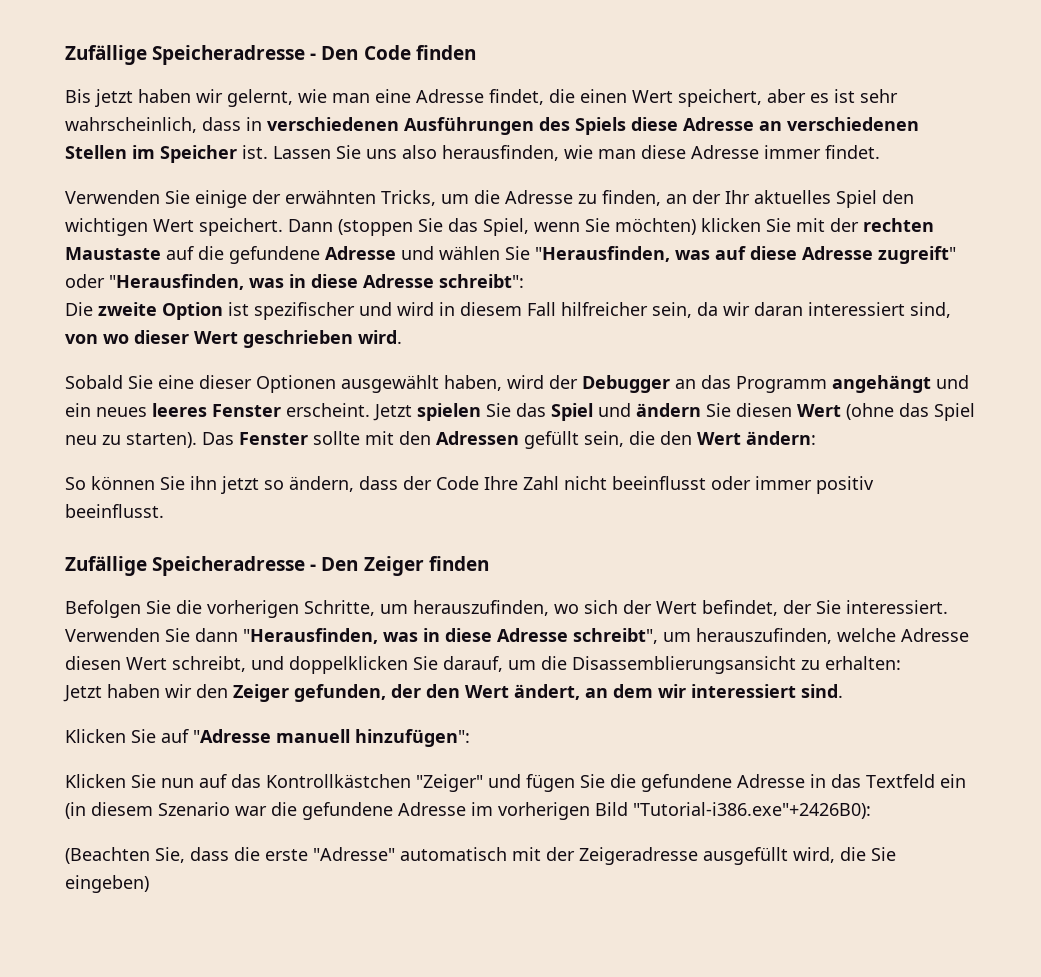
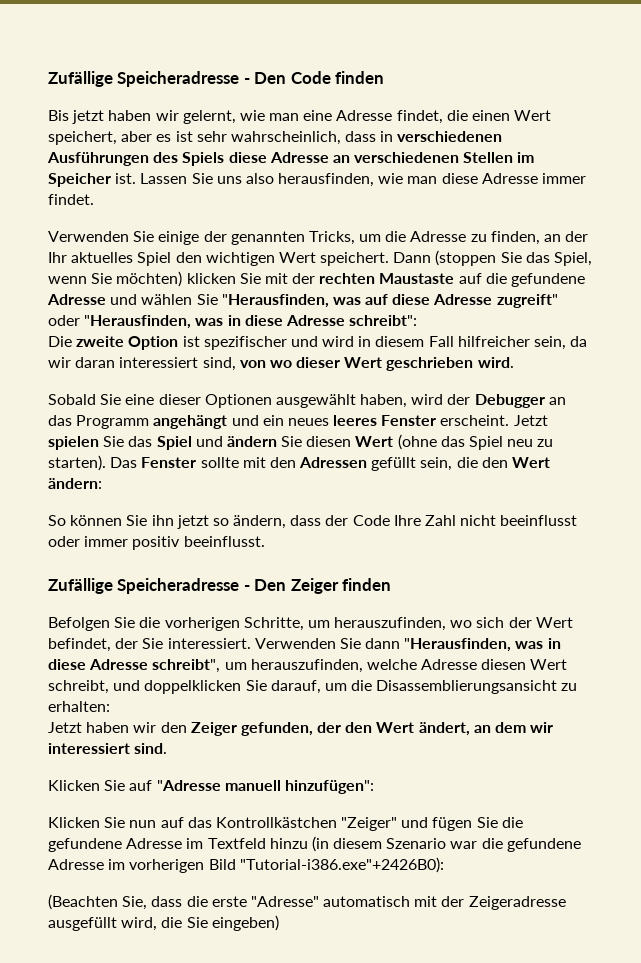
[285,190,376,204] erwähnten -> [230,231,305,245] genannten
[810,774,966,788] in das Textfeld ein -> [186,838,308,849] im Textfeld hinzu

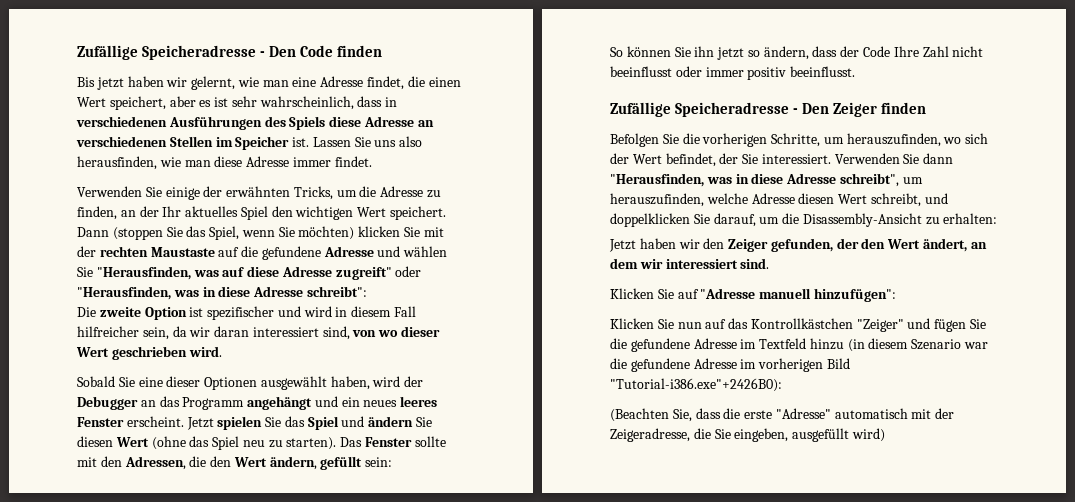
[230,231,305,245] genannten -> [226,186,291,197] erwähnten
[299,457,551,471] [48,478,102,489] Adressen gefüllt sein, die den Wert ändern: -> [124,456,393,470] Adressen, die den Wert ändern, gefüllt sein:
[376,680,558,694] Disassemblierungsansicht -> [802,213,922,227] Disassembly-Ansicht
[468,896,566,910] [48,915,279,931] Zeigeradresse ausgefüllt wird, die Sie eingeben) -> [610,428,885,442] Zeigeradresse, die Sie eingeben, ausgefüllt wird)

